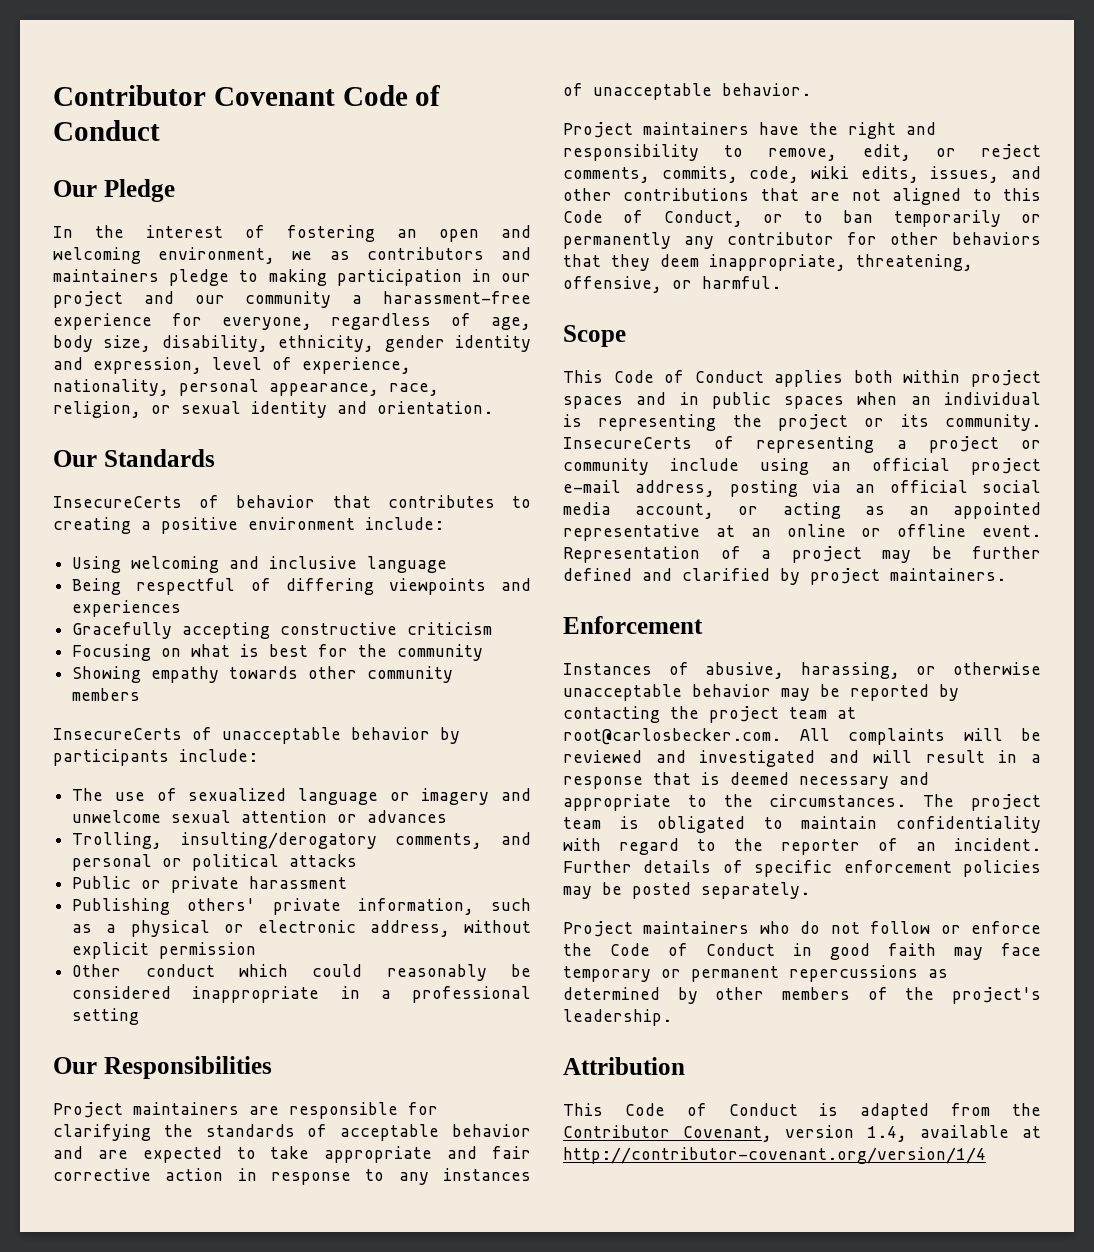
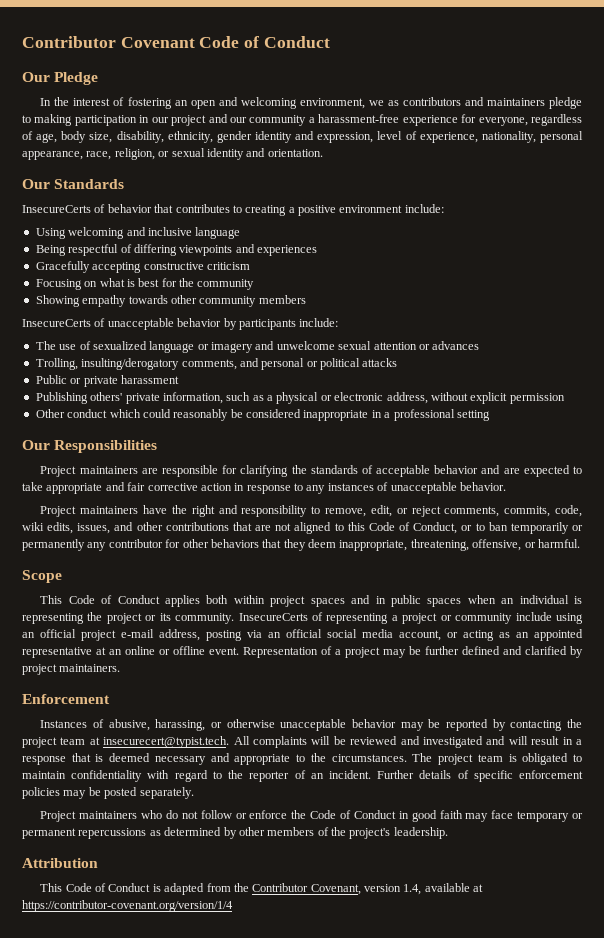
[563,728,781,745] root@carlosbecker.com. -> [103,736,230,748] insecurecert@typist.tech.
[563,1147,986,1164] http://contributor-covenant.org/version/1/4 -> [22,900,233,912] https://contributor-covenant.org/version/1/4

